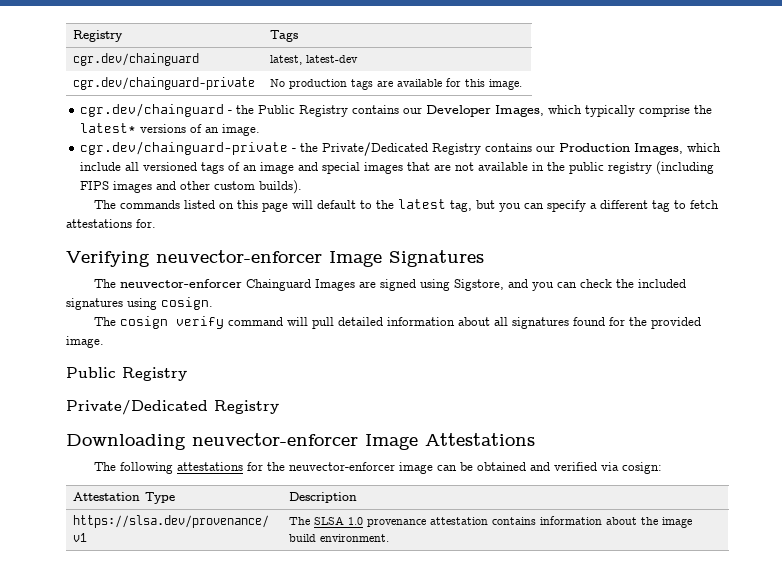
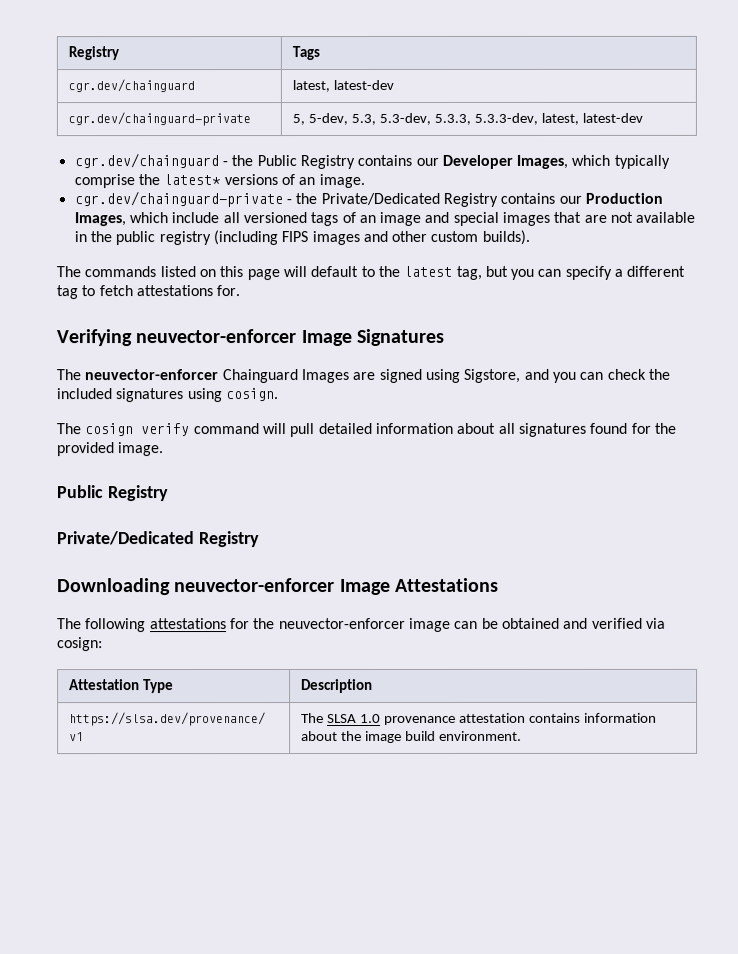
[270,78,523,90] No production tags are available for this image. -> [292,112,643,126] 5, 5-dev, 5.3, 5.3-dev, 5.3.3, 5.3.3-dev, latest, latest-dev

